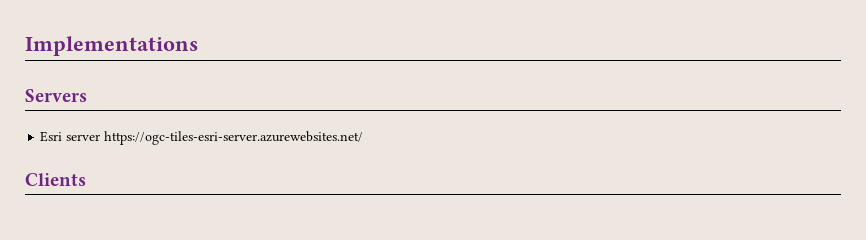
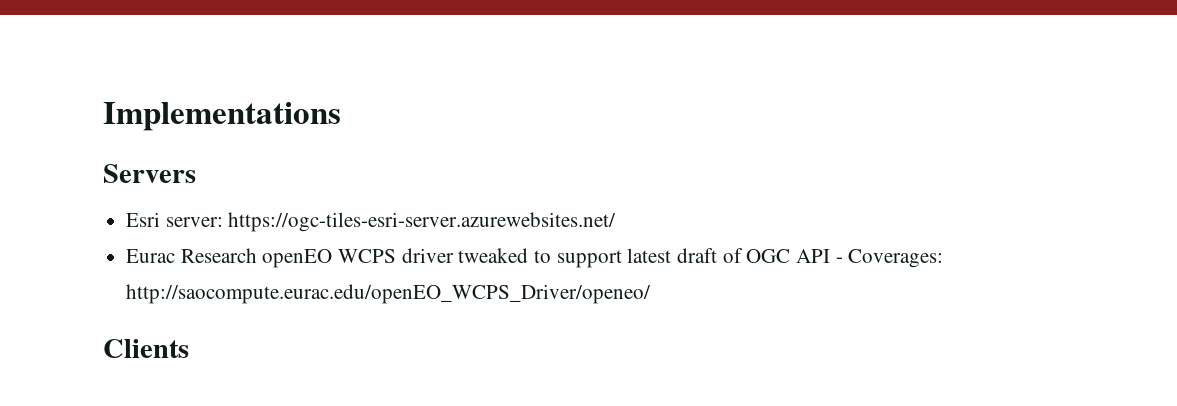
[66,134,101,141] server -> [165,217,223,227] server:
(364, 138) none -> [126,248,944,268] [126,284,652,304] // Eurac Research openEO WCPS driver tweaked to support latest draft of OGC API - Coverages: http://saocompute.eurac.edu/openEO_WCPS_Driver/openeo/

